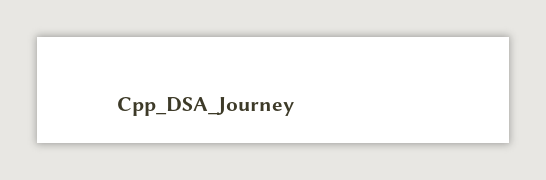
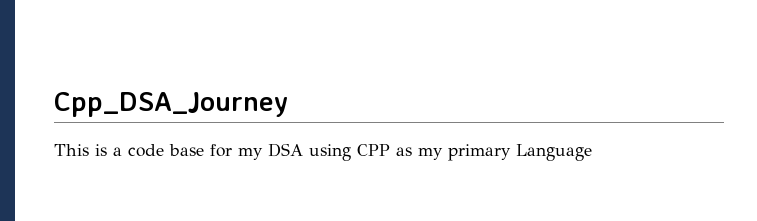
(294, 106) none -> [54,143,592,161] // This is a code base for my DSA using CPP as my primary Language

